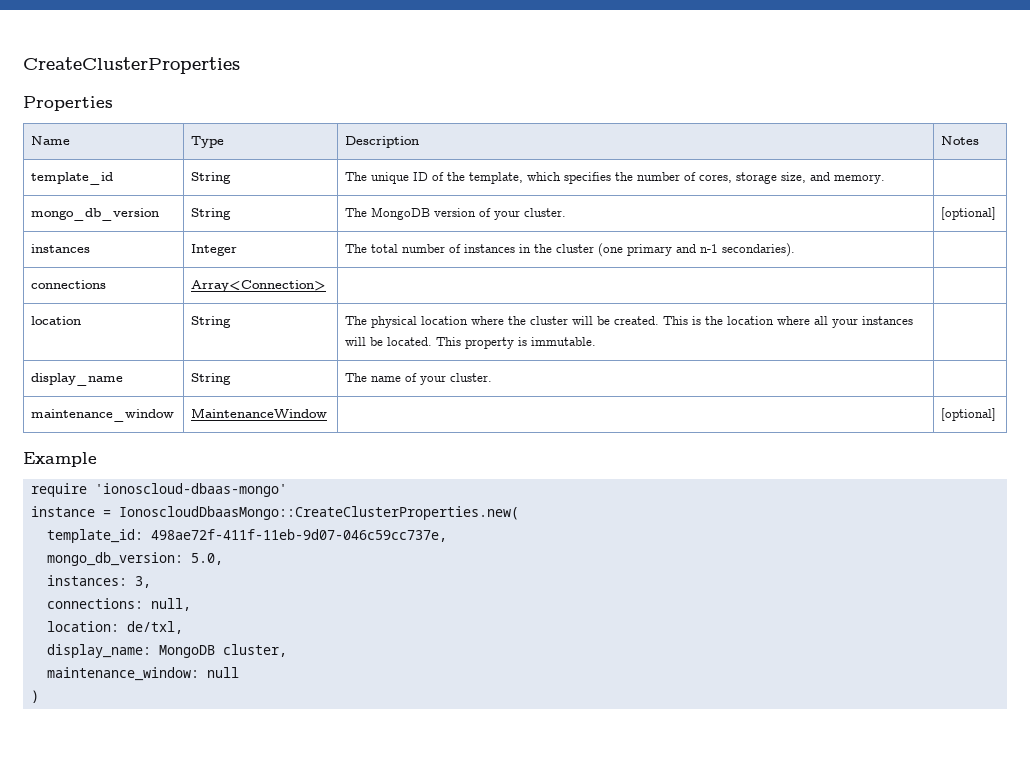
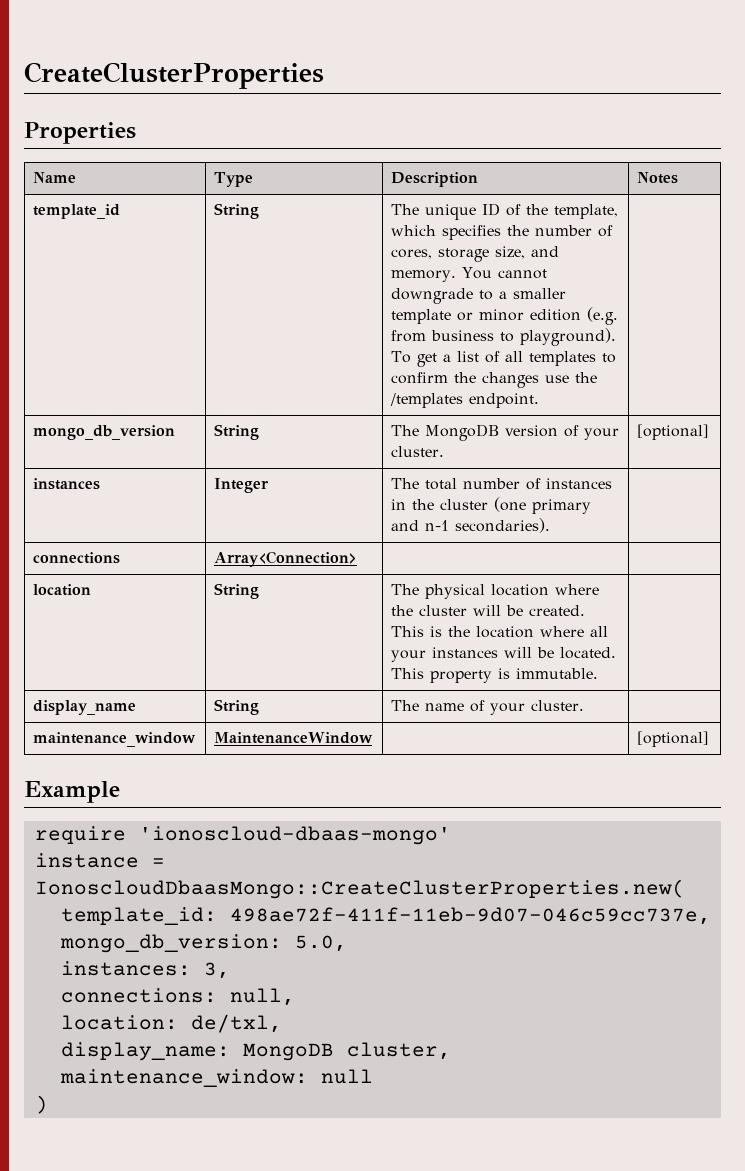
(886, 179) none -> [462,267,548,279] [391,288,567,304] [391,307,619,325] [391,328,617,346] [391,351,617,367] [391,372,598,388] [390,393,540,408] You cannot downgrade to a smaller template or minor edition (e.g. from business to playground). To get a list of all templates to confirm the changes use the /templates endpoint.

